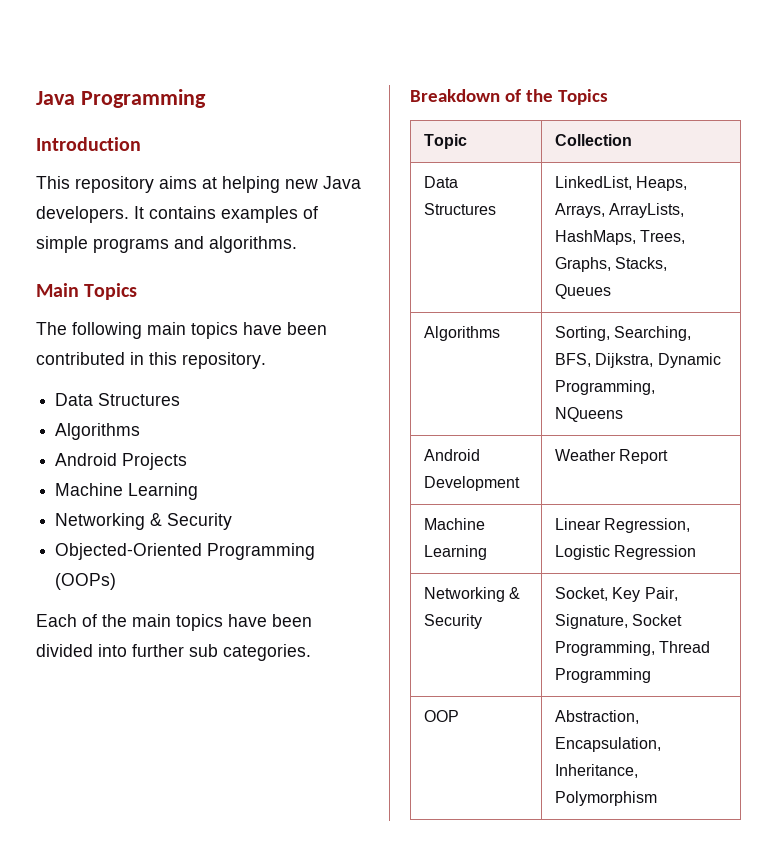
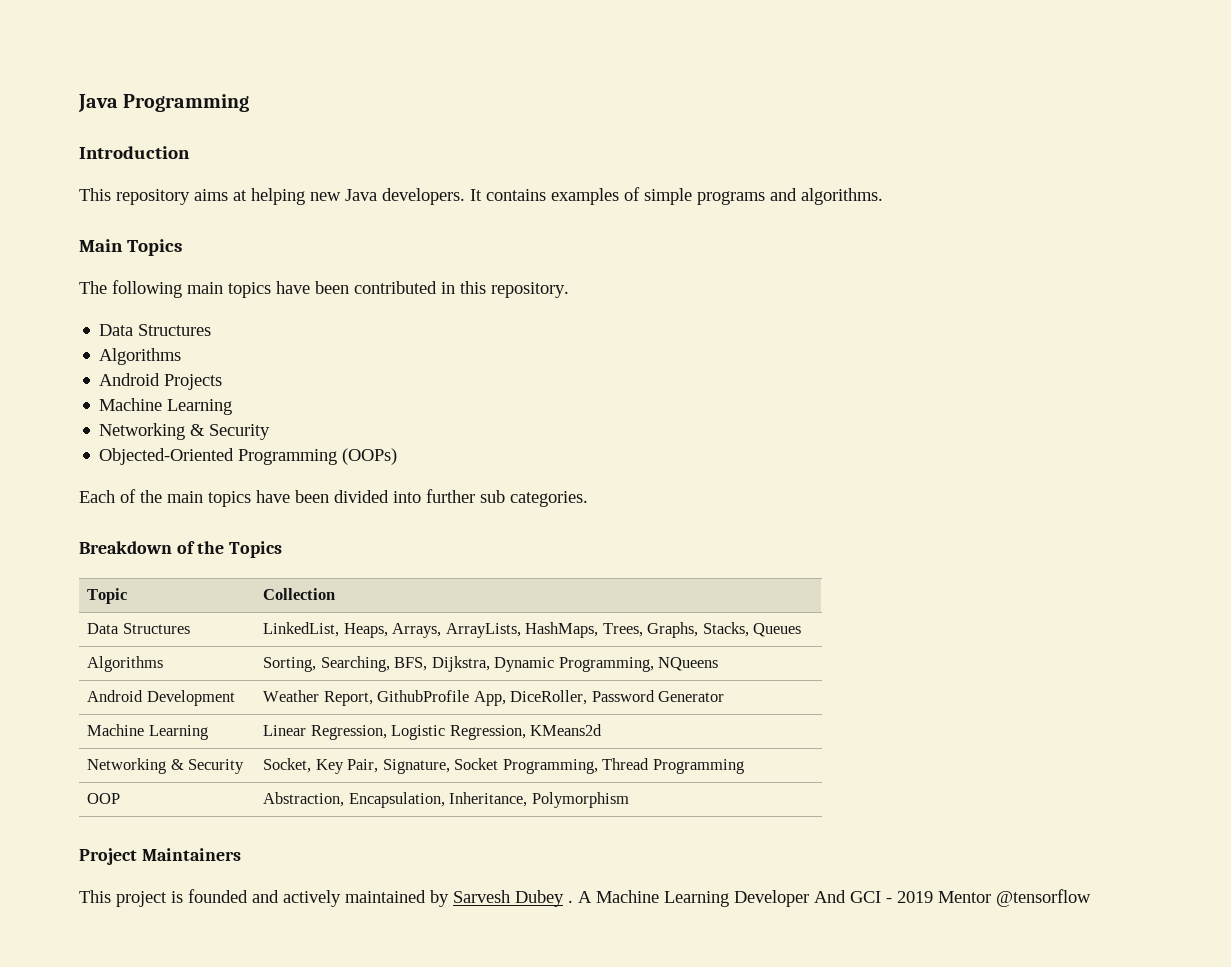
[619,449,669,464] Report -> [323,690,725,706] Report, GithubProfile App, DiceRoller, Password Generator
[614,545,697,560] Regression -> [449,724,603,740] Regression, KMeans2d
(657, 798) none -> [79,848,241,865] [79,889,1091,907] // Project Maintainers // This project is founded and actively maintained by Sarvesh Dubey . A Machine Learning Developer And GCI - 2019 Mentor @tensorflow

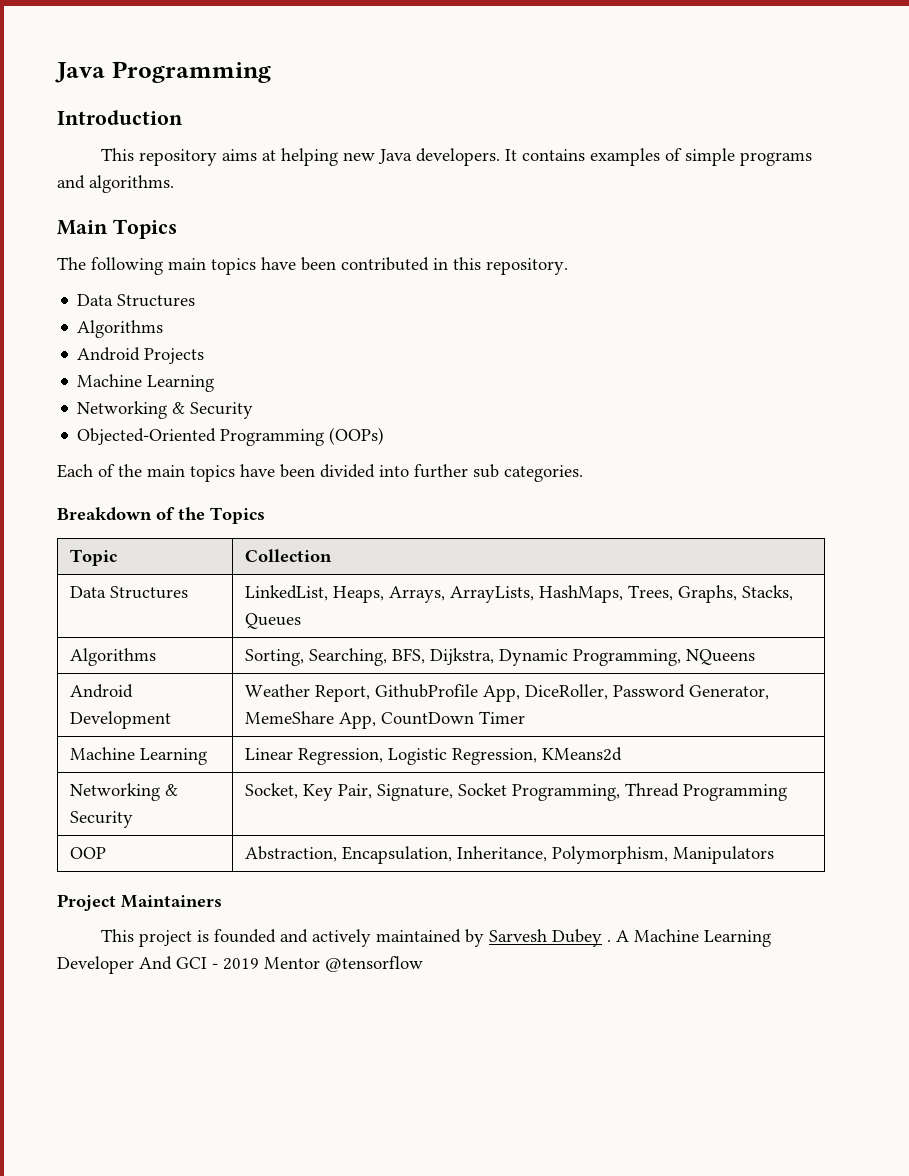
[658,691,725,702] Generator -> [688,685,769,700] [244,711,525,729] Generator, MemeShare App, CountDown Timer
[531,792,629,808] Polymorphism -> [551,846,774,864] Polymorphism, Manipulators

